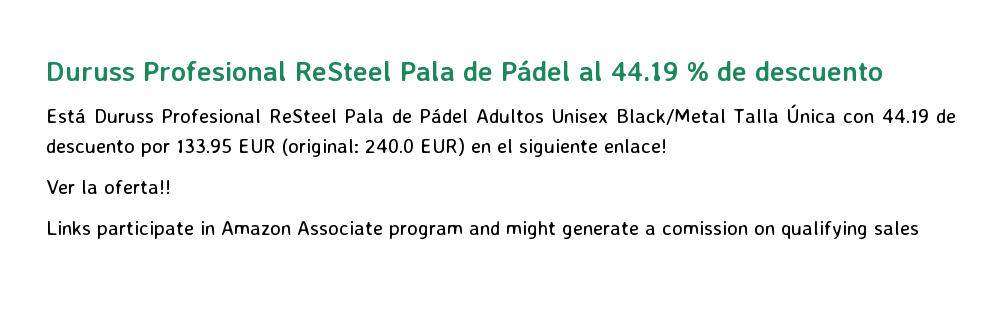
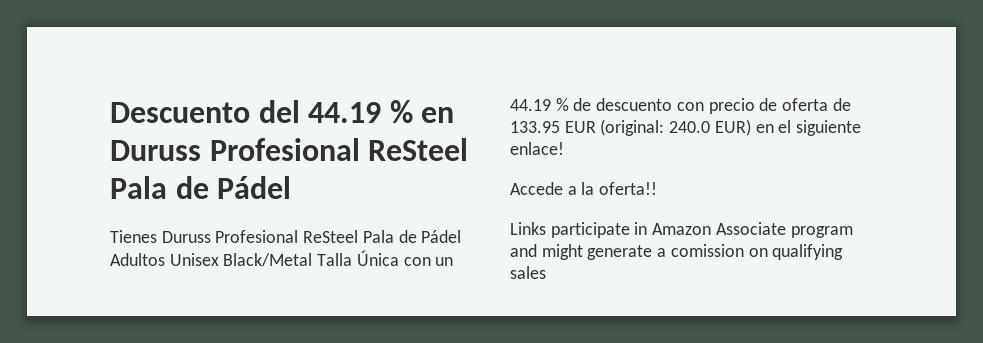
[46,60,883,81] [46,109,86,123] Duruss Profesional ReSteel Pala de Pádel al 44.19 % de descuento // Está -> [110,100,455,123] [110,138,469,161] [110,176,292,199] [110,230,157,243] Descuento del 44.19 % en Duruss Profesional ReSteel Pala de Pádel // Tienes
[881,109,956,123] [46,139,170,157] 44.19 de descuento por -> [435,257,454,266] [510,98,851,114] un 44.19 % de descuento con precio de oferta de
[46,180,75,194] Ver -> [510,182,577,195] Accede a

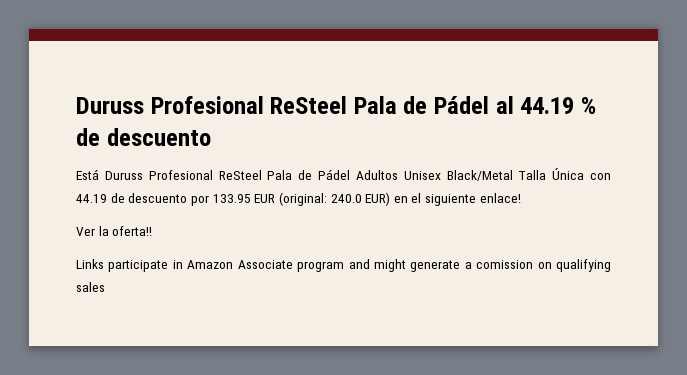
[110,100,455,123] [110,138,469,161] [110,176,292,199] [110,230,157,243] Descuento del 44.19 % en Duruss Profesional ReSteel Pala de Pádel // Tienes -> [76,96,596,114] [76,128,211,146] [76,169,99,180] Duruss Profesional ReSteel Pala de Pádel al 44.19 % de descuento // Está
[435,257,454,266] [510,98,851,114] un 44.19 % de descuento con precio de oferta de -> [76,193,209,206] 44.19 de descuento por
[510,182,577,195] Accede a -> [76,227,95,236] Ver

